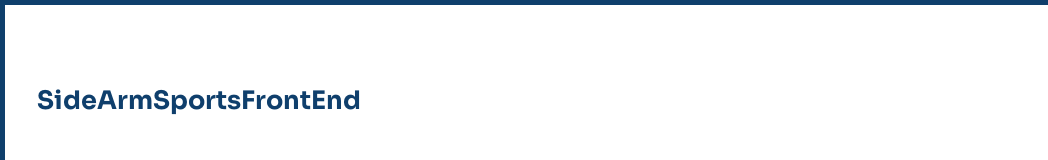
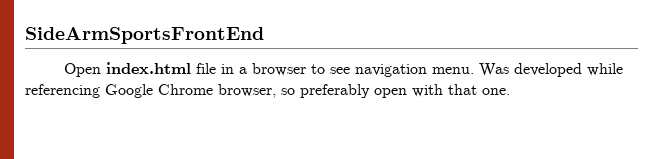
(361, 102) none -> [63,62,623,77] [25,84,510,98] // Open index.html file in a browser to see navigation menu. Was developed while referencing Google Chrome browser, so preferably open with that one.

